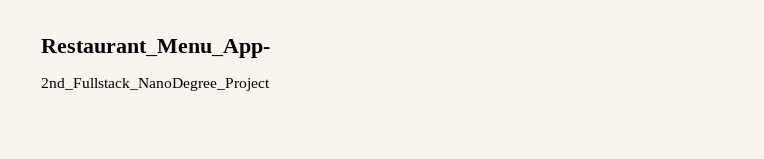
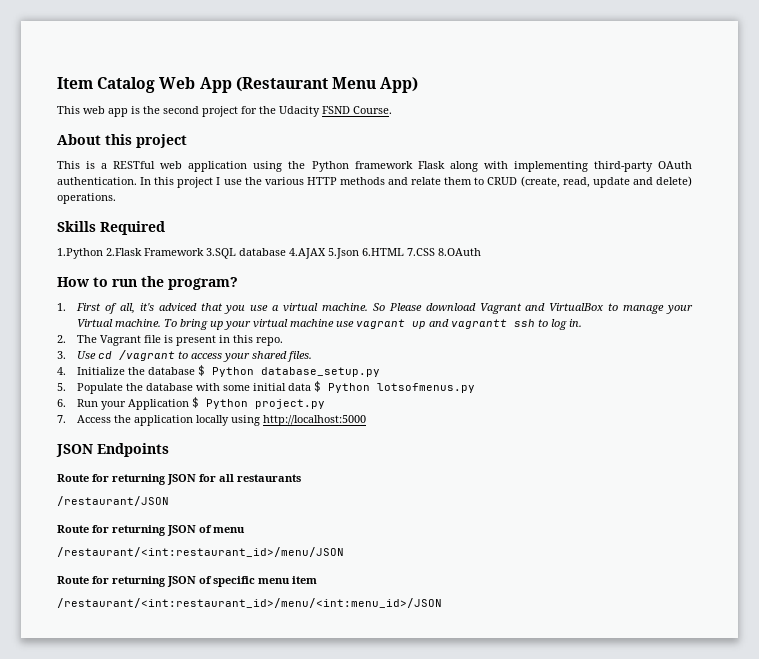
[41,39,270,58] [41,78,270,91] Restaurant_Menu_App- // 2nd_Fullstack_NanoDegree_Project -> [57,77,419,93] [57,106,392,117] [57,134,187,148] [57,161,692,172] [57,176,692,188] [57,193,116,204] [57,221,165,235] [57,248,481,259] [57,276,238,290] [57,303,694,314] [77,319,583,330] [57,335,284,346] [57,350,313,362] [57,365,381,377] [57,381,476,394] [57,397,326,410] [57,415,367,426] [56,443,169,457] [57,474,301,485] [57,496,169,506] [57,525,245,536] [57,547,344,557] [57,576,317,587] [57,598,442,608] Item Catalog Web App (Restaurant Menu App) // This web app is the second project for the Udacity FSND Course. // About this project // This is a RESTful web application using the Python framework Flask along with implementing third-party OAuth authentication. In this project I use the various HTTP methods and relate them to CRUD (create, read, update and delete) operations. // Skills Required // 1.Python 2.Flask Framework 3.SQL database 4.AJAX 5.Json 6.HTML 7.CSS 8.OAuth // How to run the program? // 1. First of all, it's adviced that you use a virtual machine. So Please download Vagrant and VirtualBox to manage your Virtual machine. To bring up your virtual machine use vagrant up and vagrantt ssh to log in. // 2. The Vagrant file is present in this repo. // 3. Use cd /vagrant to access your shared files. // 4. Initialize the database $ Python database_setup.py // 5. Populate the database with some initial data $ Python lotsofmenus.py // 6. Run your Application $ Python project.py // 7. Access the application locally using http://localhost:5000 // JSON Endpoints // Route for returning JSON for all restaurants // /restaurant/JSON // Route for returning JSON of menu // /restaurant/<int:restaurant_id>/menu/JSON // Route for returning JSON of specific menu item // /restaurant/<int:restaurant_id>/menu/<int:menu_id>/JSON

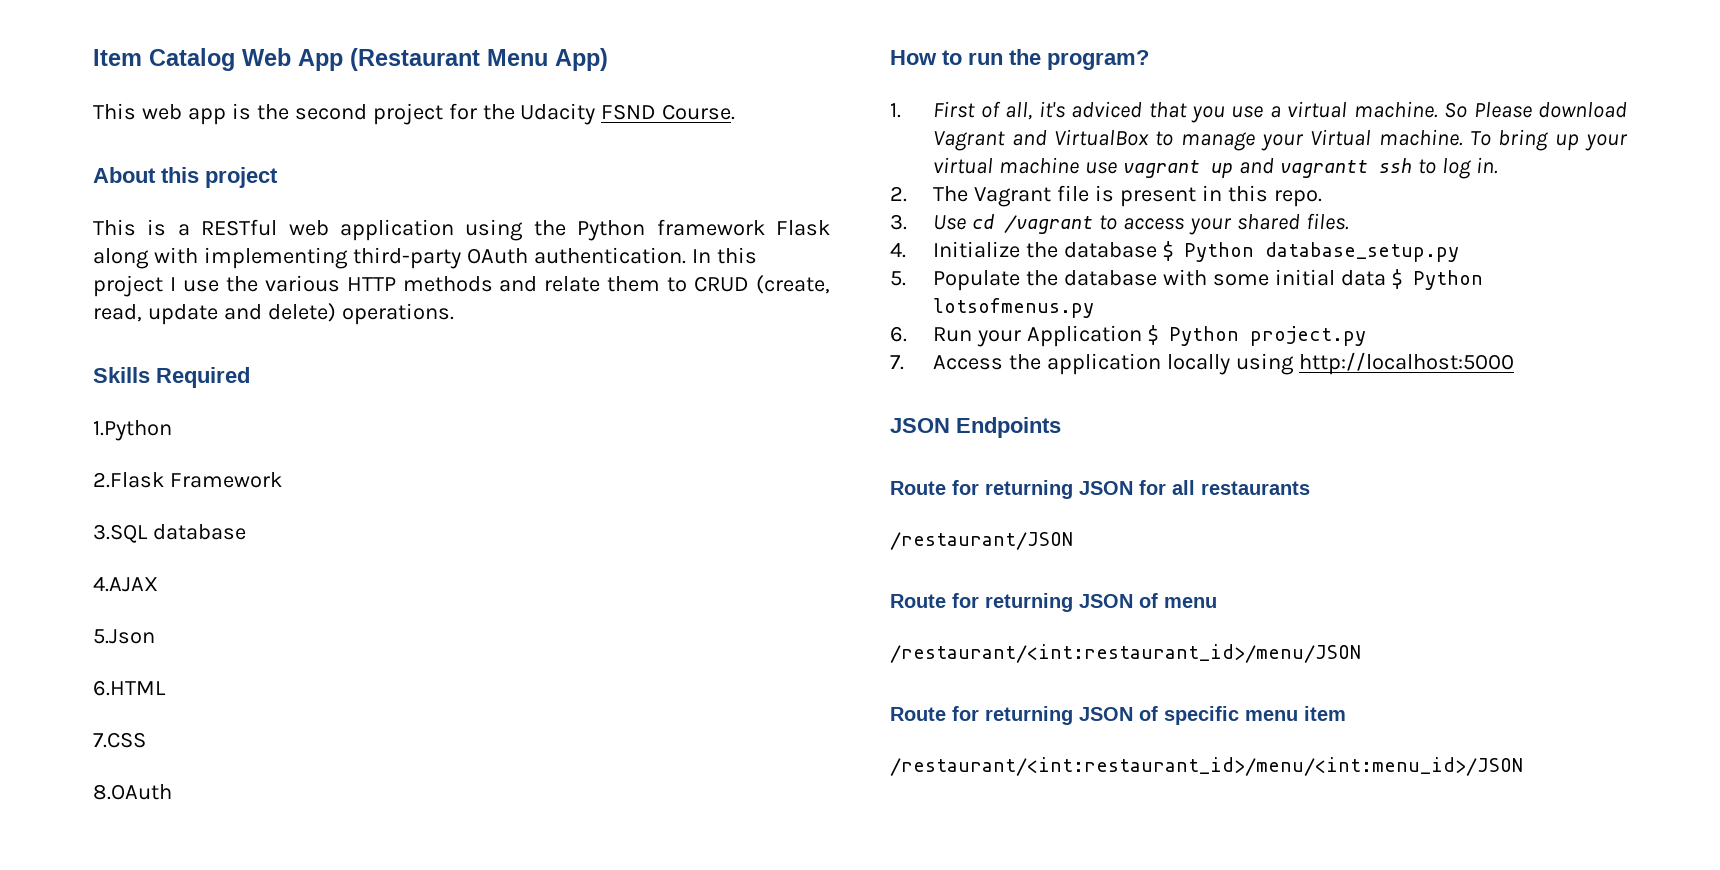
(103, 253) none -> (172, 430) //
(204, 252) none -> (282, 480) //
(286, 252) none -> (246, 532) //
(326, 253) none -> (158, 584) //
(359, 253) none -> (155, 636) //
(404, 252) none -> (166, 688) //
(435, 252) none -> (146, 740) //

